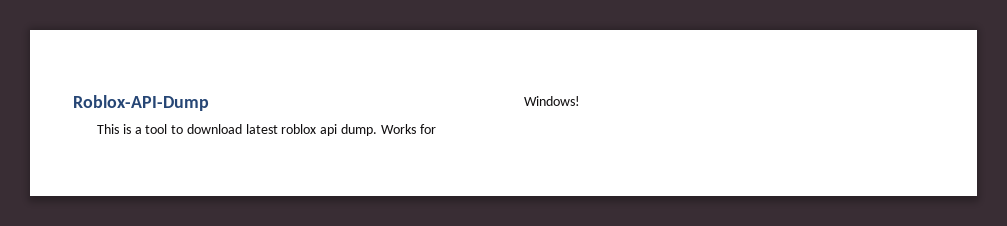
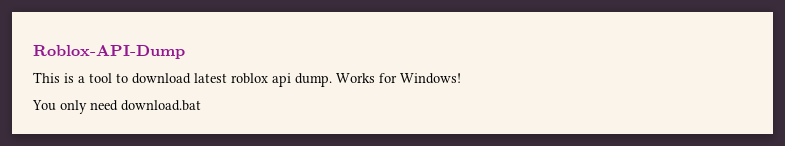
(580, 101) none -> [32,100,201,114] // You only need download.bat

